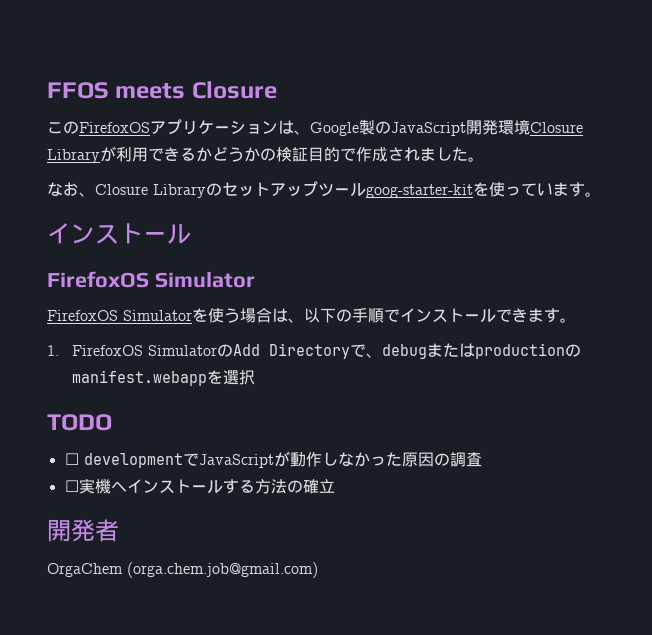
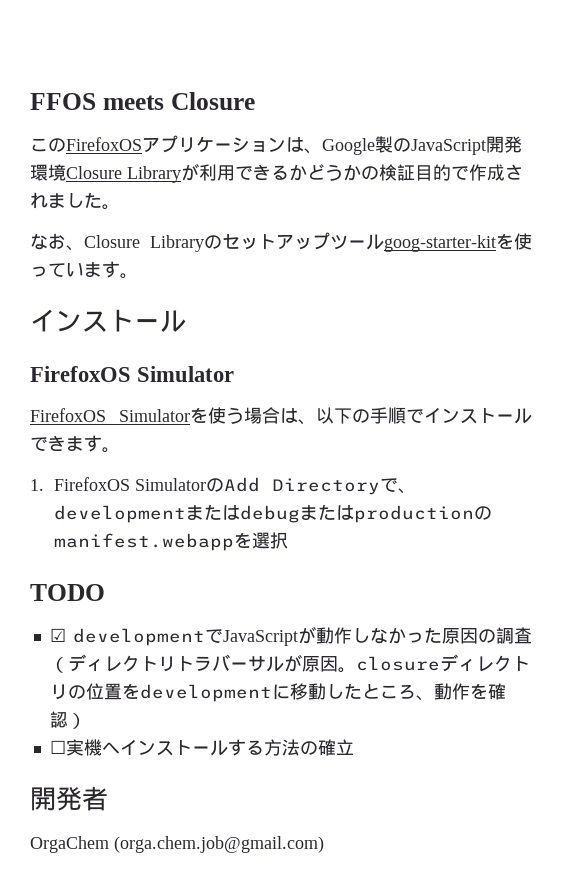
(383, 355) none -> [53,504,240,523] developmentまたは
[64,453,79,465] ☐ -> [49,628,66,642] ☑
(482, 459) none -> [49,654,530,673] [49,683,506,702] [49,711,86,729] （ディレクトリトラバーサルが原因。closureディレクトリの位置をdevelopmentに移動したところ、動作を確認）

